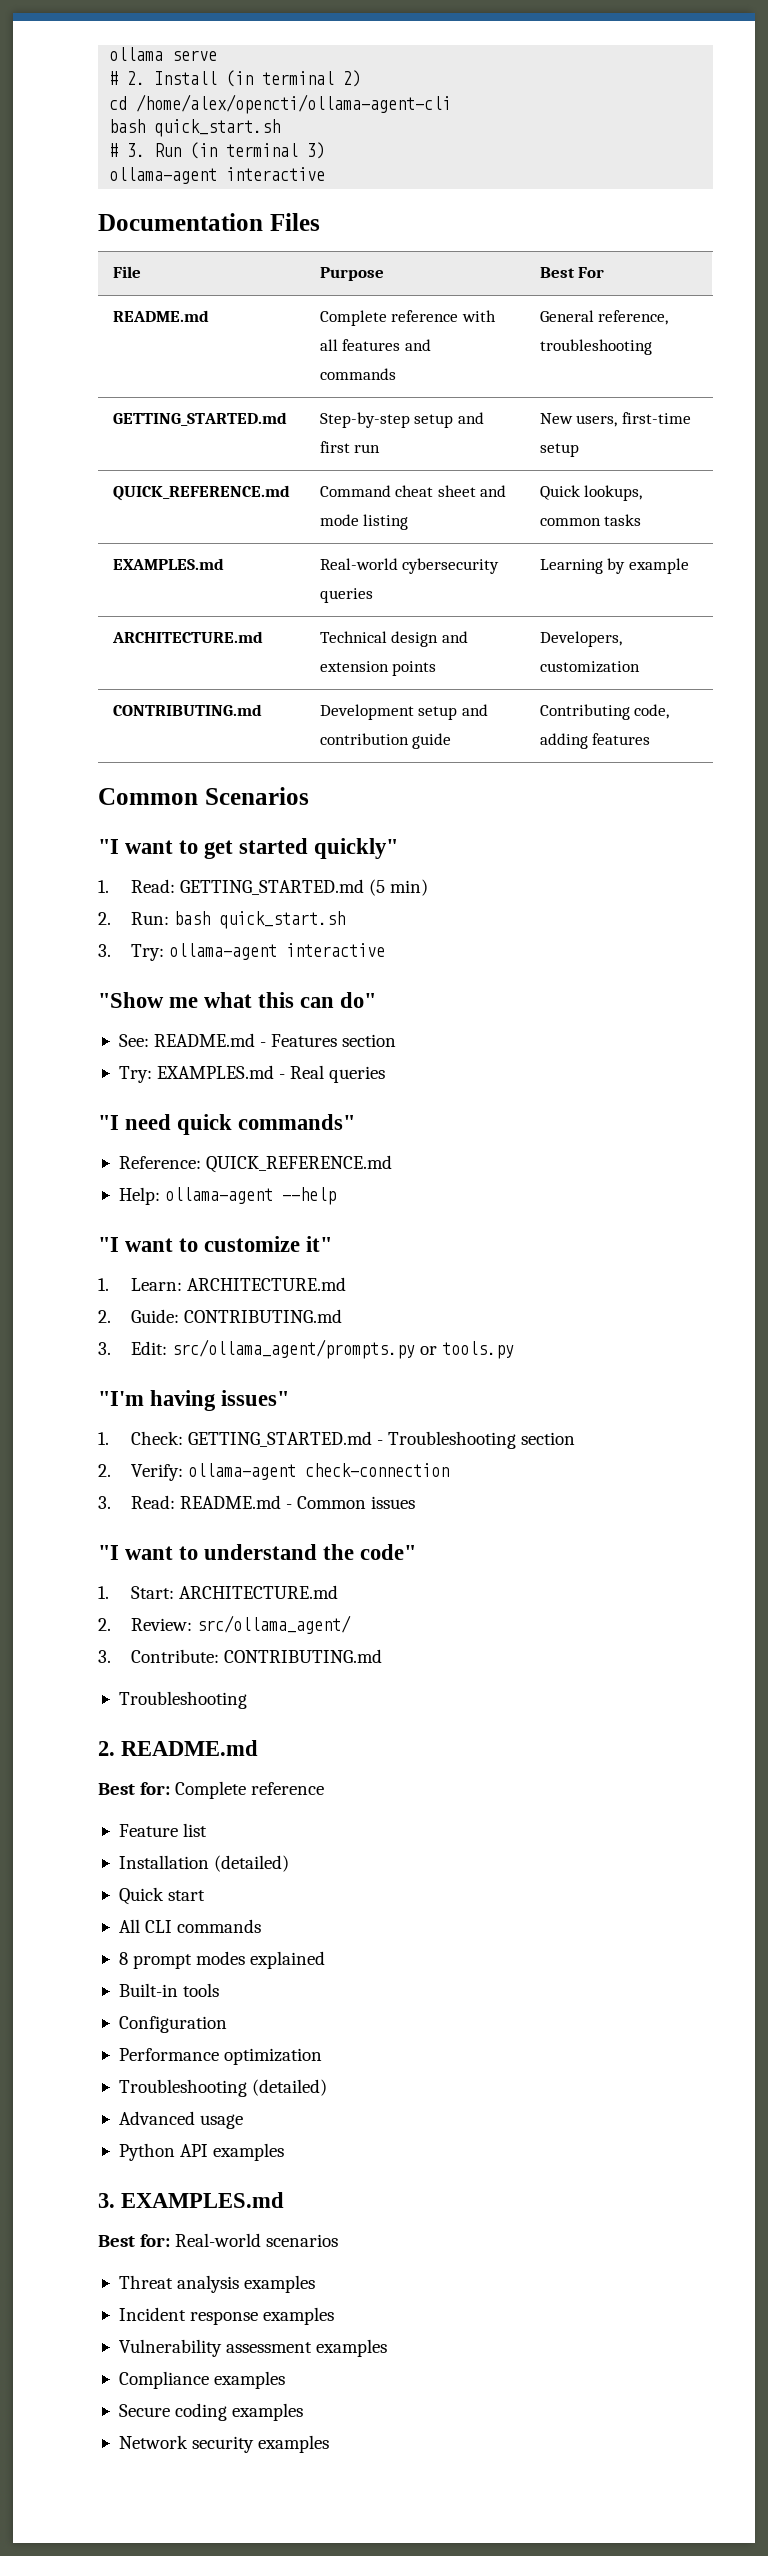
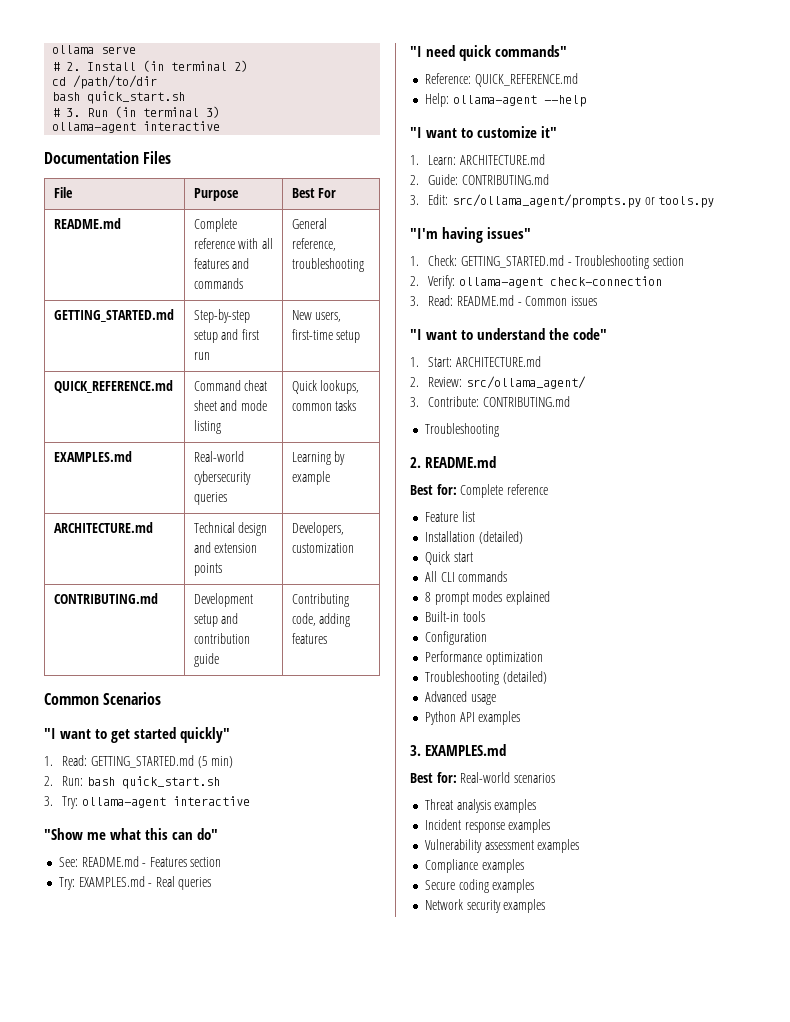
[136,94,452,114] /home/alex/opencti/ollama-agent-cli -> [73,75,158,89] /path/to/dir

